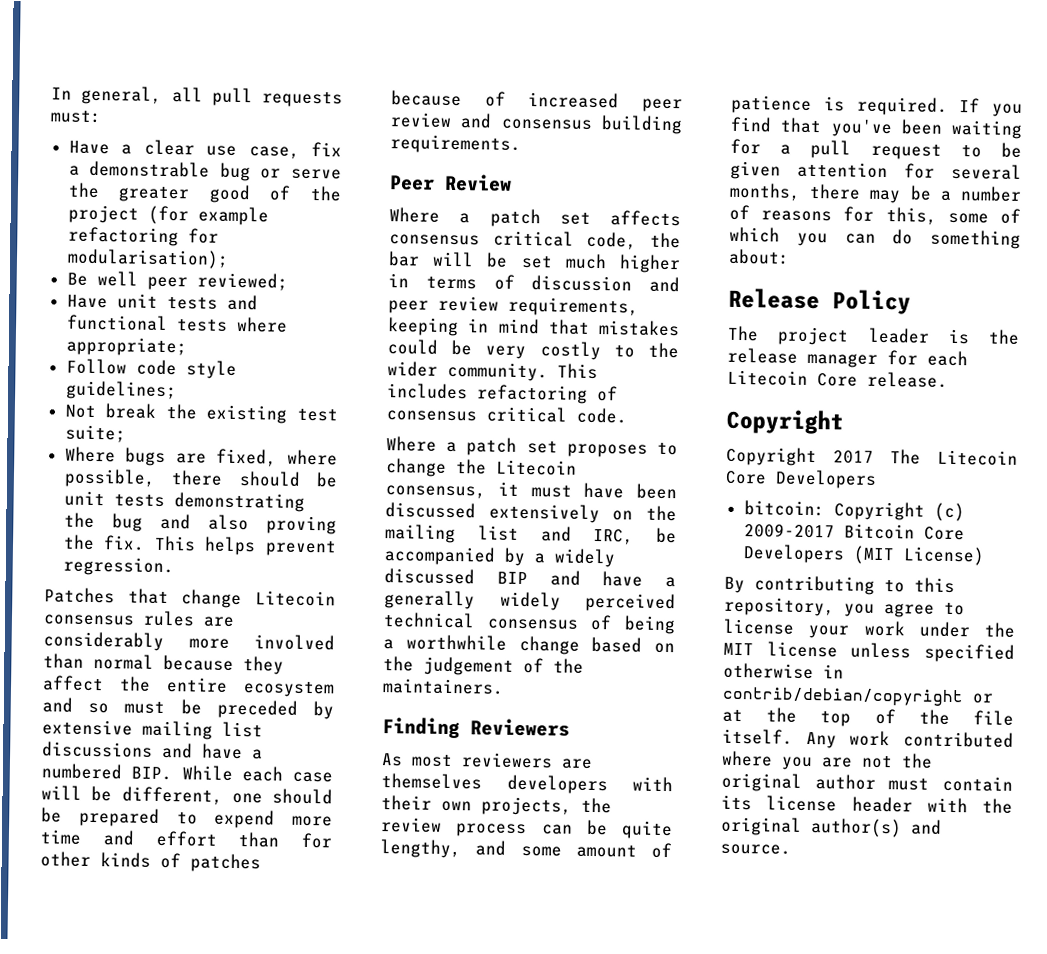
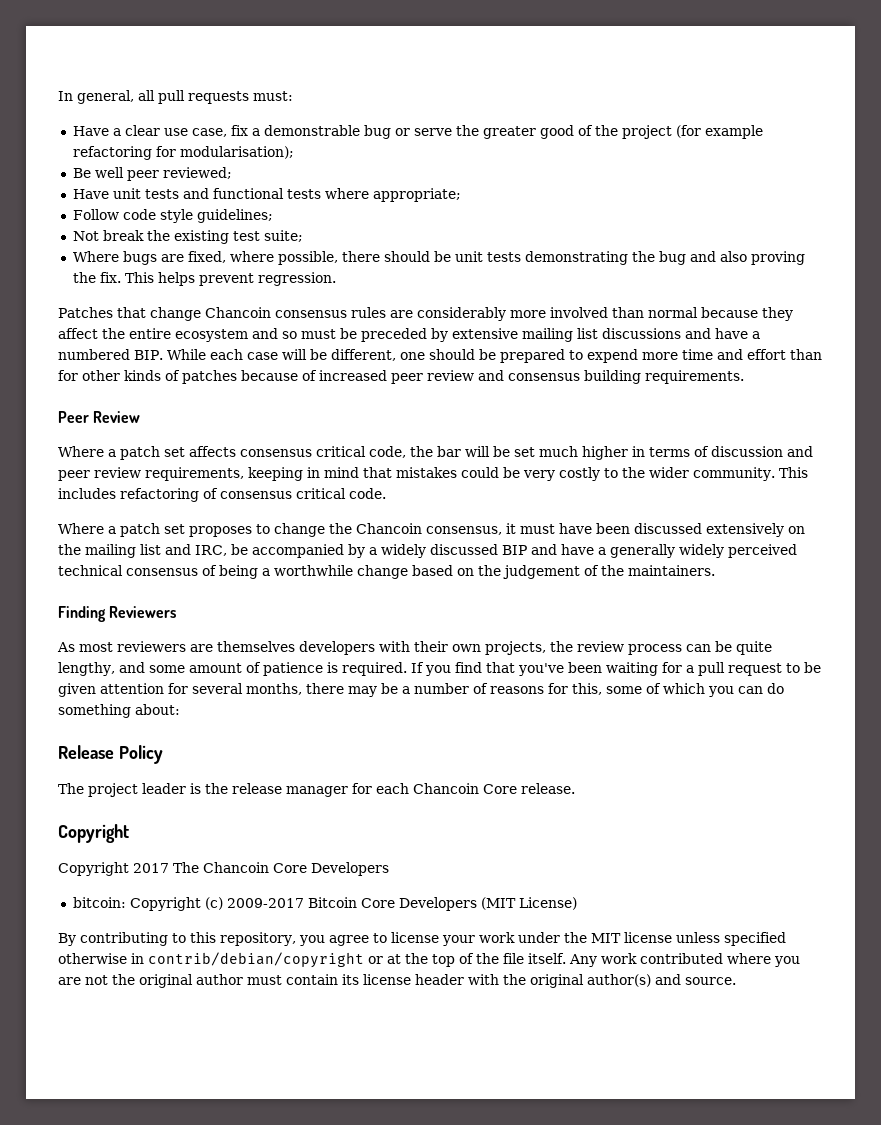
[255,590,336,607] Litecoin -> [205,307,271,318] Chancoin
[496,459,577,476] Litecoin -> [356,523,422,534] Chancoin
[727,369,808,386] Litecoin -> [413,783,479,794] Chancoin
[937,449,1018,466] Litecoin -> [203,862,269,873] Chancoin

